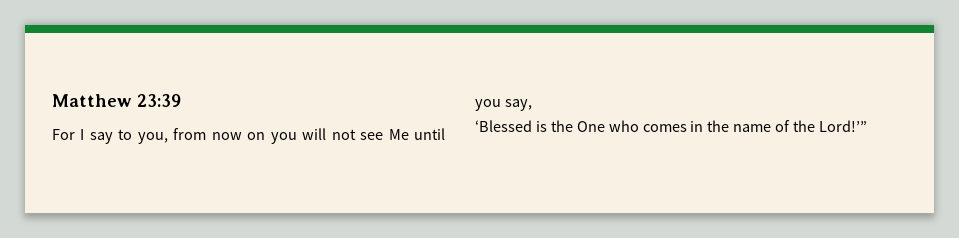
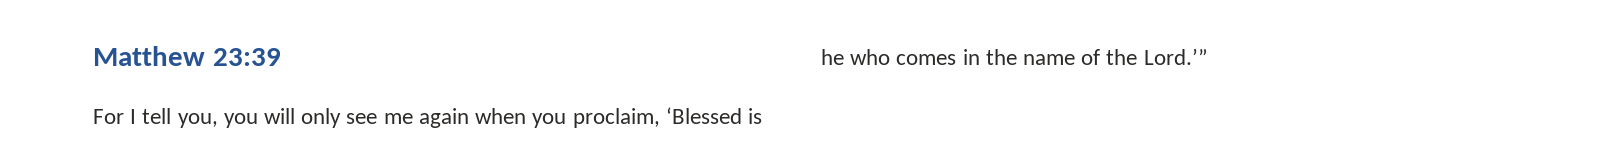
[89,128,445,144] [475,99,532,111] [475,120,605,132] say to you, from now on you will not see Me until you say, // ‘Blessed is the One -> [142,107,762,128] [821,49,844,65] tell you, you will only see me again when you proclaim, ‘Blessed is he
[819,120,868,132] Lord!’” -> [1143,48,1208,65] Lord.’”

